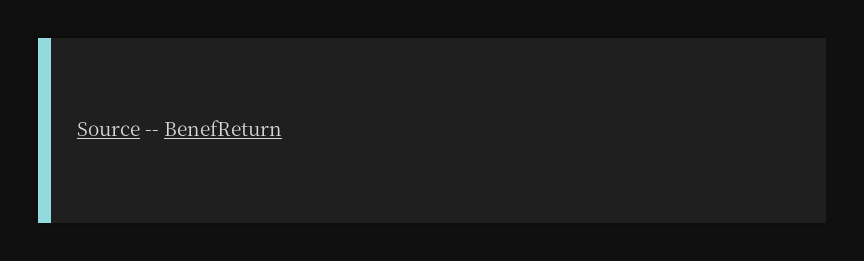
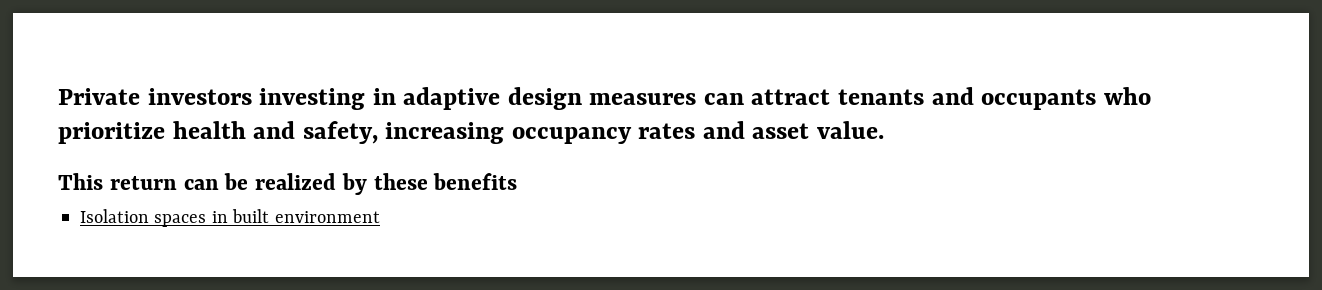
[77,120,283,136] Source -- BenefReturn -> [58,87,1151,110] [58,121,885,144] [58,173,518,195] [80,209,380,227] Private investors investing in adaptive design measures can attract tenants and occupants who prioritize health and safety, increasing occupancy rates and asset value. // This return can be realized by these benefits // Isolation spaces in built environment

